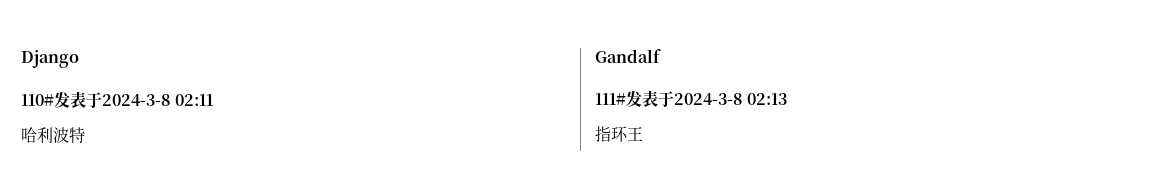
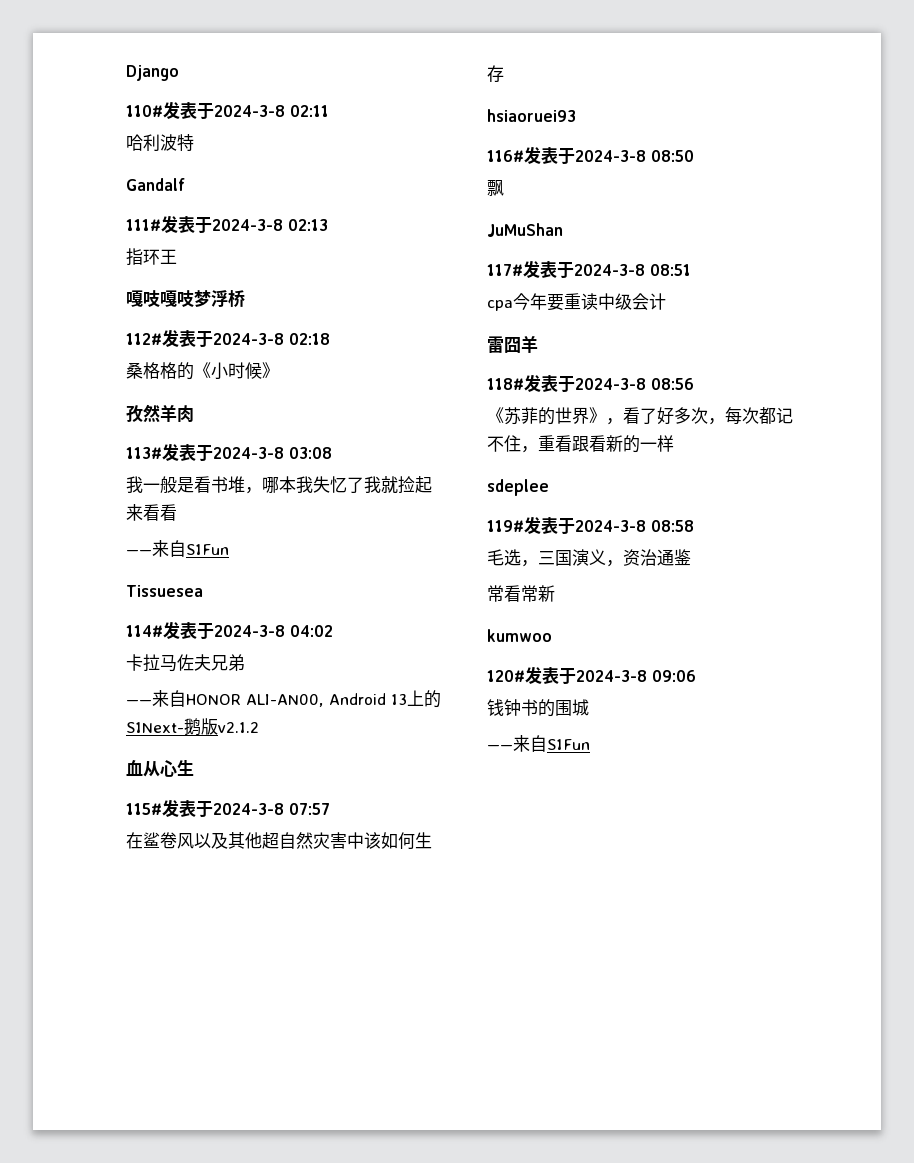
(643, 133) none -> [126,290,245,307] [126,329,330,347] [126,362,279,380] [126,404,194,422] [126,443,332,461] [126,476,432,494] [126,504,177,521] [126,540,229,557] [126,585,203,597] [126,621,333,639] [126,654,245,672] [126,690,441,708] [126,718,259,736] [126,760,194,777] [126,799,330,817] [126,832,432,849] [487,65,504,82] [487,109,576,122] [487,146,694,164] [487,180,504,196] [487,223,563,237] [487,260,691,278] [487,293,666,311] [487,335,538,353] [487,374,694,392] [487,407,793,425] [487,435,674,453] [487,479,549,496] [487,516,694,534] [487,549,691,567] [487,585,555,602] [487,629,552,642] [487,666,696,684] [487,699,589,717] [487,735,590,752] // 嘎吱嘎吱梦浮桥 // 112#发表于2024-3-8 02:18 // 桑格格的《小时候》 // 孜然羊肉 // 113#发表于2024-3-8 03:08 // 我一般是看书堆，哪本我失忆了我就捡起来看看 // ——来自S1Fun // Tissuesea // 114#发表于2024-3-8 04:02 // 卡拉马佐夫兄弟 // ——来自HONOR ALI-AN00, Android 13上的S1Next-鹅版v2.1.2 // 血从心生 // 115#发表于2024-3-8 07:57 // 在鲨卷风以及其他超自然灾害中该如何生存 // hsiaoruei93 // 116#发表于2024-3-8 08:50 // 飘 // JuMuShan // 117#发表于2024-3-8 08:51 // cpa今年要重读中级会计 // 雷囧羊 // 118#发表于2024-3-8 08:56 // 《苏菲的世界》，看了好多次，每次都记不住，重看跟看新的一样 // sdeplee // 119#发表于2024-3-8 08:58 // 毛选，三国演义，资治通鉴 // 常看常新 // kumwoo // 120#发表于2024-3-8 09:06 // 钱钟书的围城 // ——来自S1Fun

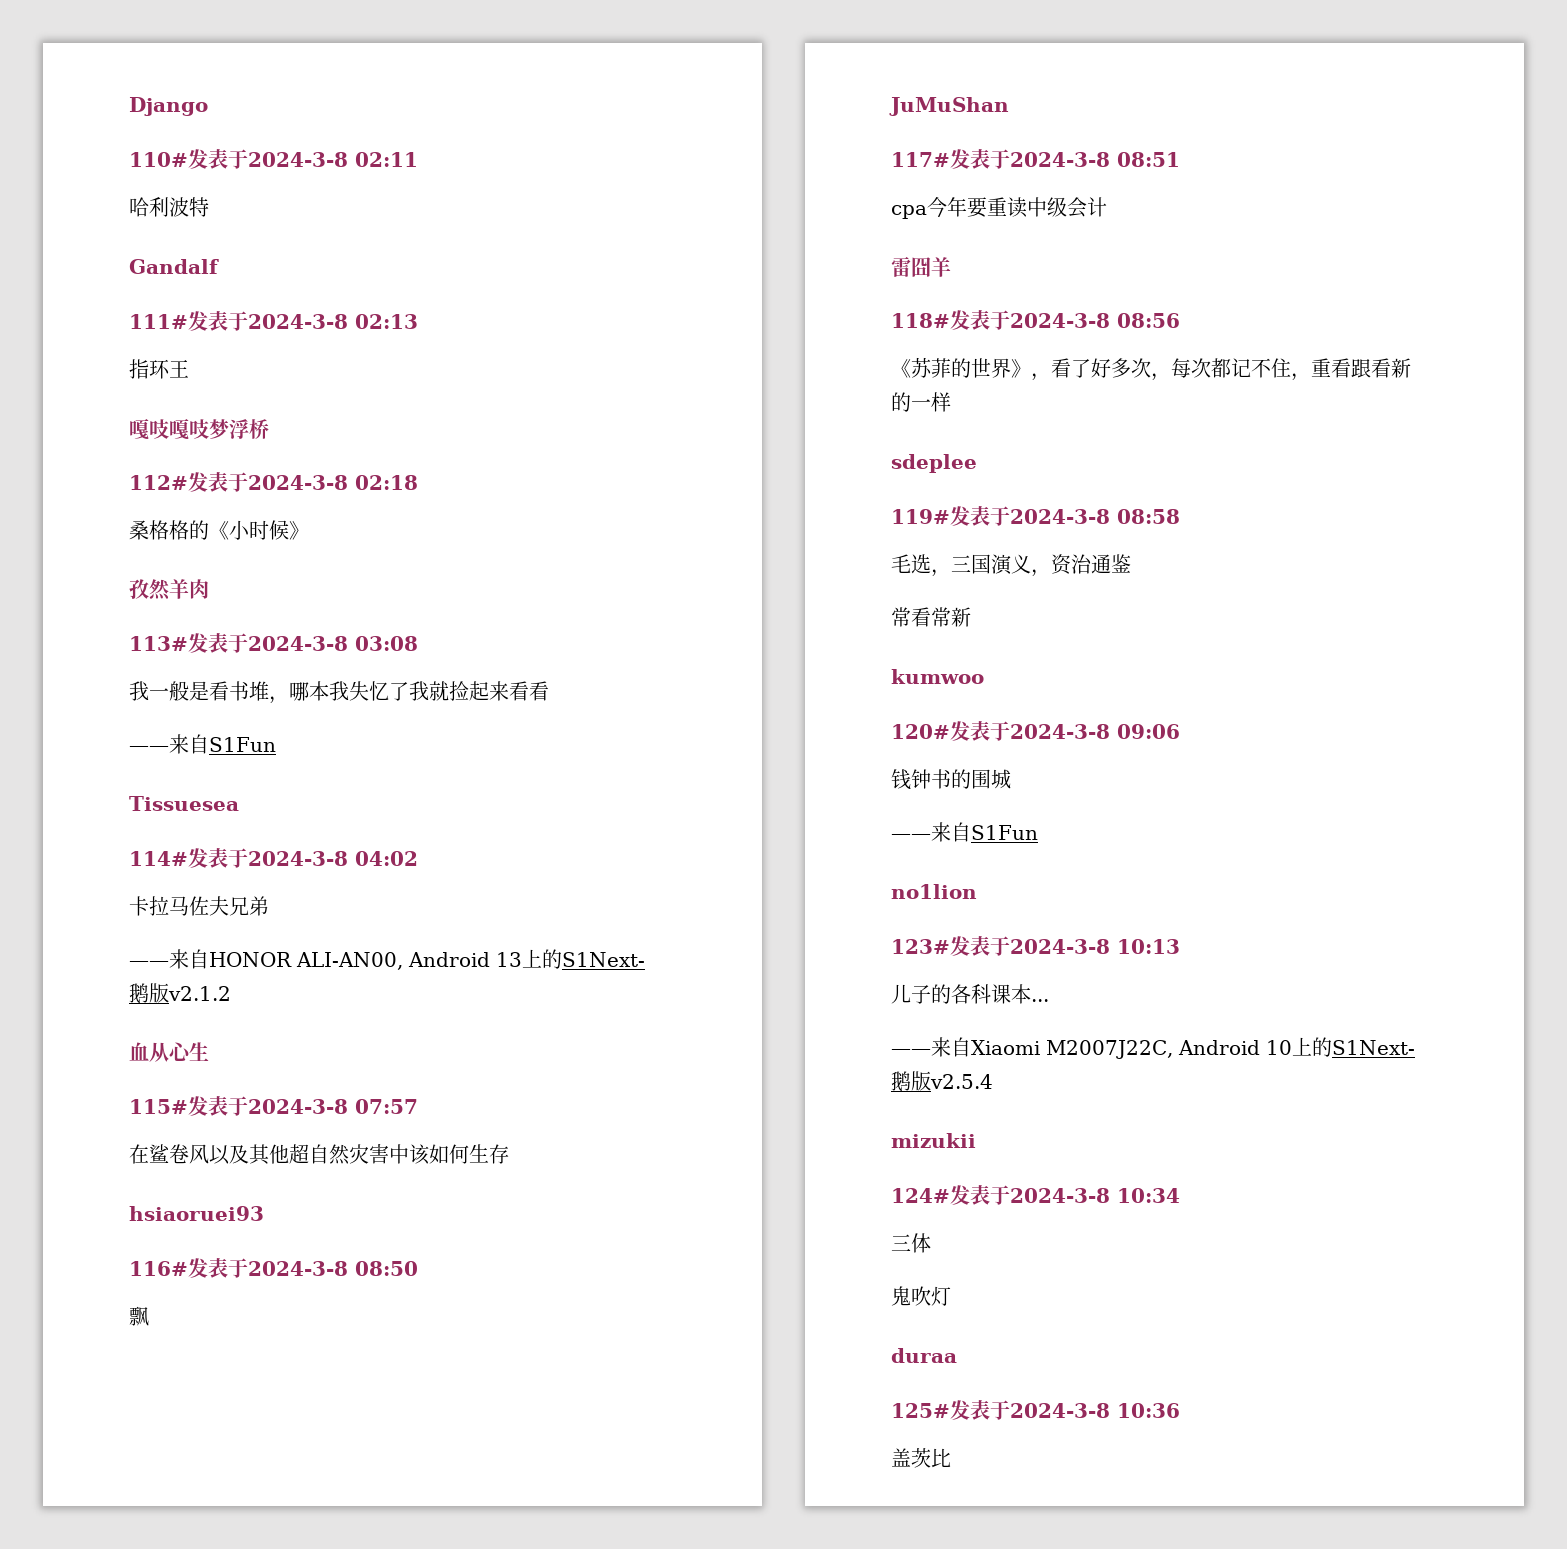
(590, 744) none -> [891,884,977,899] [891,936,1180,956] [891,984,1049,1004] [891,1037,1415,1059] [891,1071,993,1092] [891,1133,976,1148] [891,1185,1180,1205] [891,1233,931,1253] [891,1286,951,1306] [891,1348,957,1363] [891,1400,1180,1420] [891,1448,951,1468] // no1lion // 123#发表于2024-3-8 10:13 // 儿子的各科课本... // ——来自Xiaomi M2007J22C, Android 10上的S1Next-鹅版v2.5.4 // mizukii // 124#发表于2024-3-8 10:34 // 三体 // 鬼吹灯 // duraa // 125#发表于2024-3-8 10:36 // 盖茨比

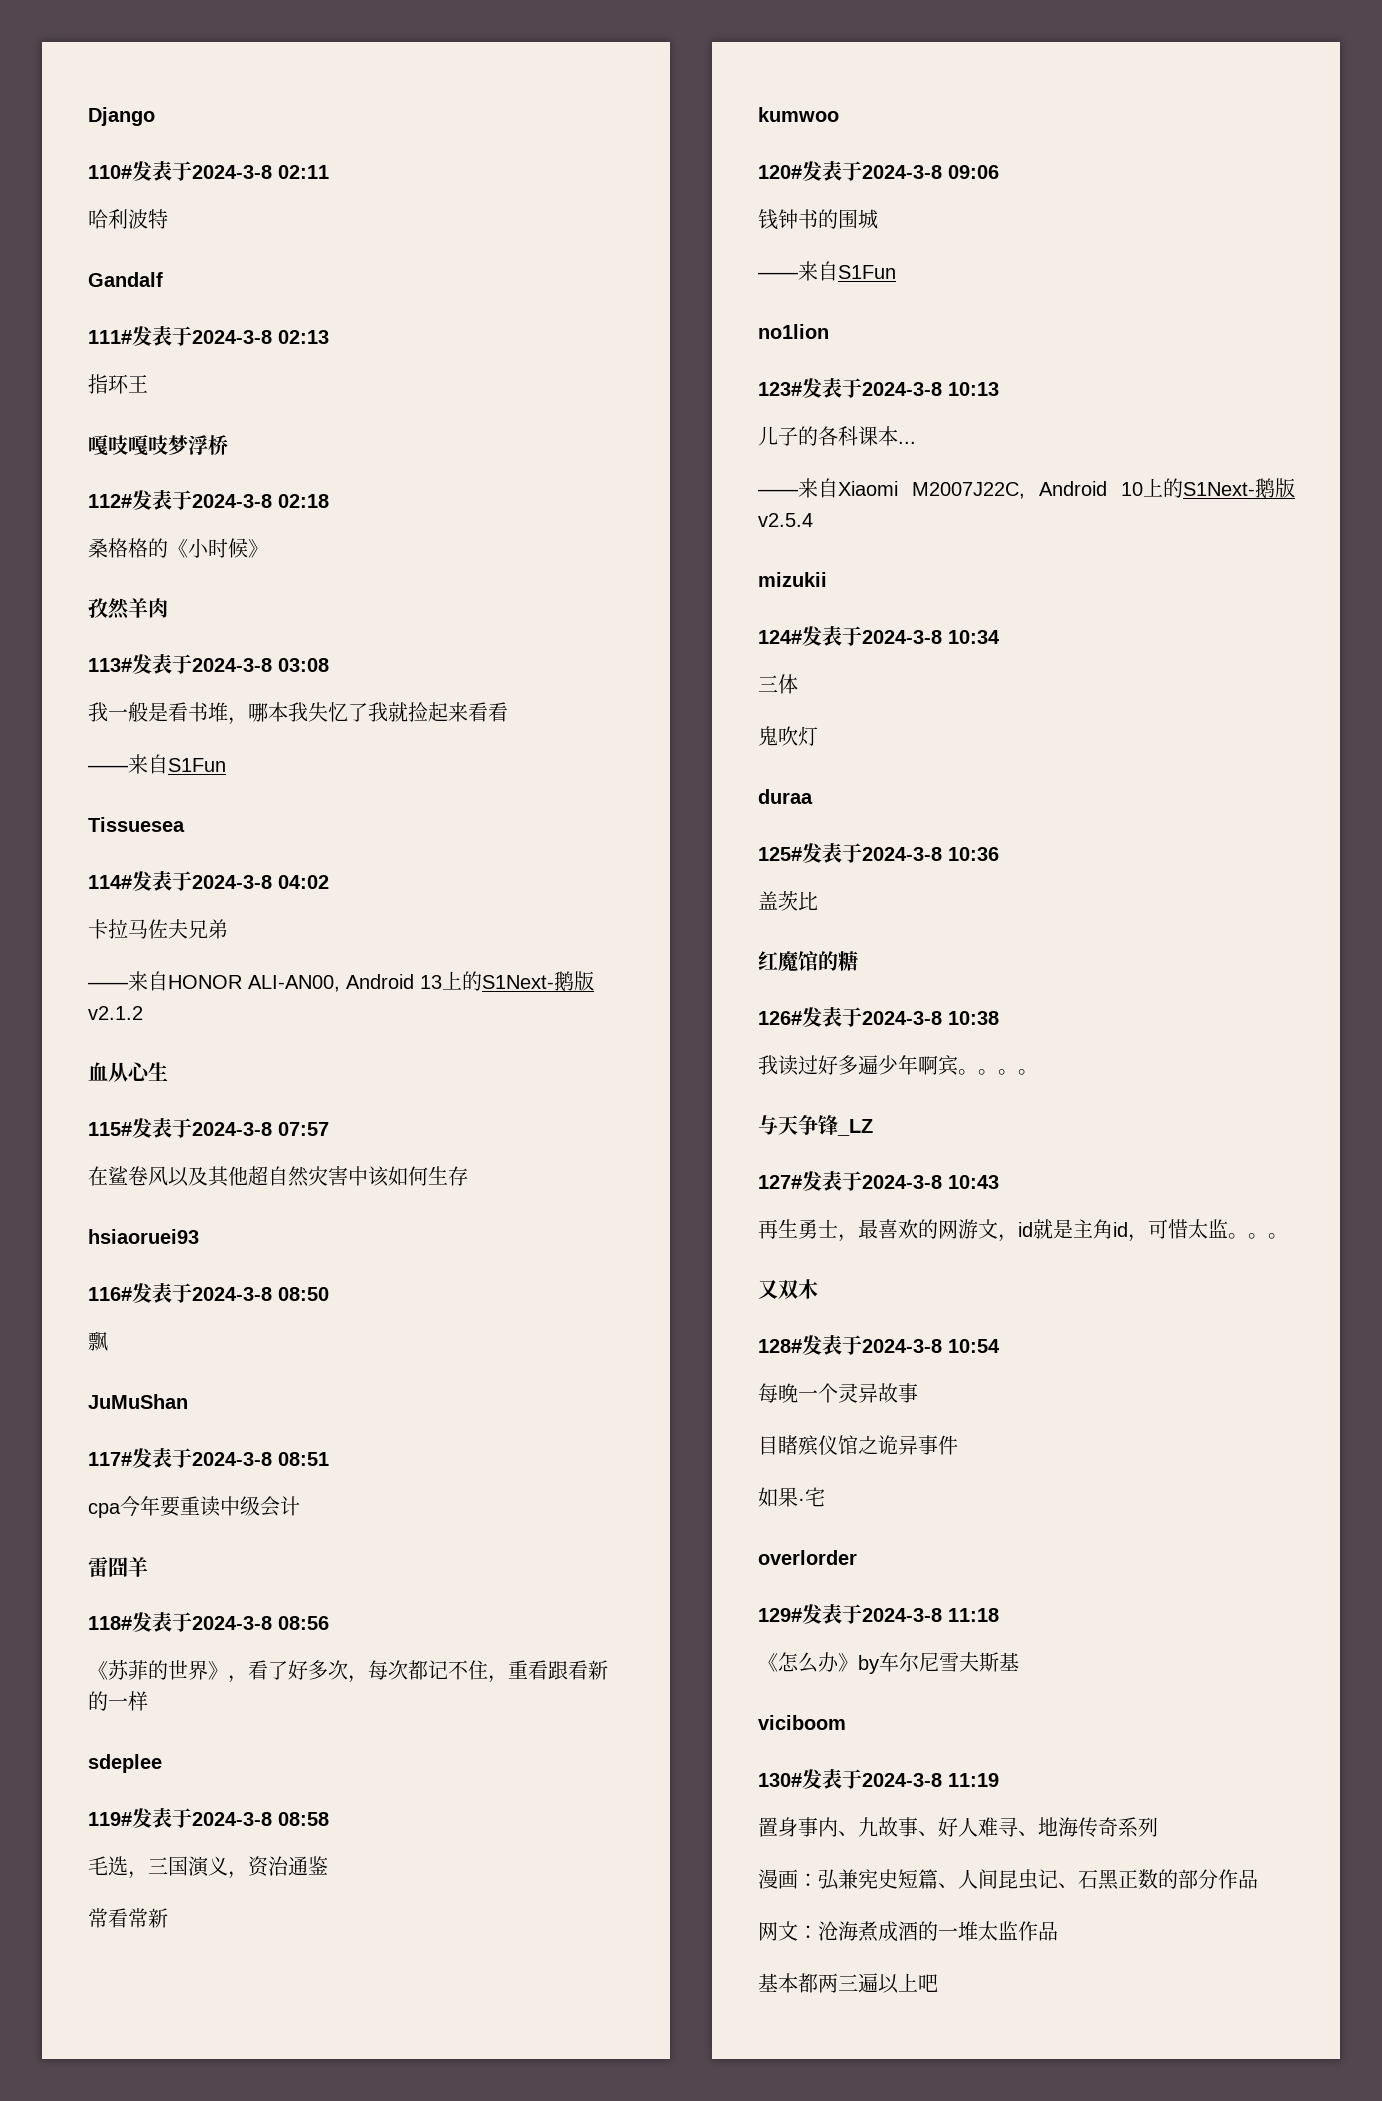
(951, 1458) none -> [758,951,858,971] [758,1007,999,1027] [758,1055,1038,1076] [758,1115,873,1136] [758,1171,999,1191] [758,1219,1288,1242] [758,1279,818,1299] [758,1335,1000,1355] [758,1383,918,1403] [758,1435,958,1456] [758,1487,825,1507] [758,1550,857,1565] [758,1604,999,1624] [758,1652,1019,1674] [758,1715,846,1730] [758,1769,999,1789] [758,1817,1158,1837] [758,1869,1258,1890] [758,1921,1058,1942] [758,1973,938,1994] // 红魔馆的糖 // 126#发表于2024-3-8 10:38 // 我读过好多遍少年啊宾。。。。 // 与天争锋_LZ // 127#发表于2024-3-8 10:43 // 再生勇士，最喜欢的网游文，id就是主角id，可惜太监。。。 // 又双木 // 128#发表于2024-3-8 10:54 // 每晚一个灵异故事 // 目睹殡仪馆之诡异事件 // 如果·宅 // overlorder // 129#发表于2024-3-8 11:18 // 《怎么办》by车尔尼雪夫斯基 // viciboom // 130#发表于2024-3-8 11:19 // 置身事内、九故事、好人难寻、地海传奇系列 // 漫画：弘兼宪史短篇、人间昆虫记、石黑正数的部分作品 // 网文：沧海煮成酒的一堆太监作品 // 基本都两三遍以上吧

